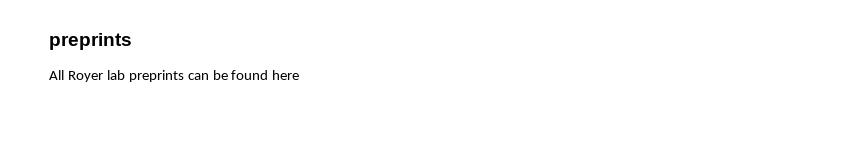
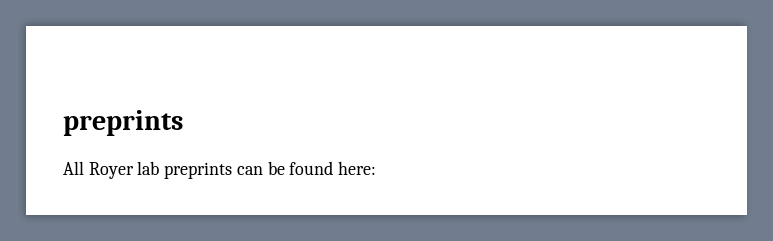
[272,70,300,80] here -> [338,161,377,175] here:

